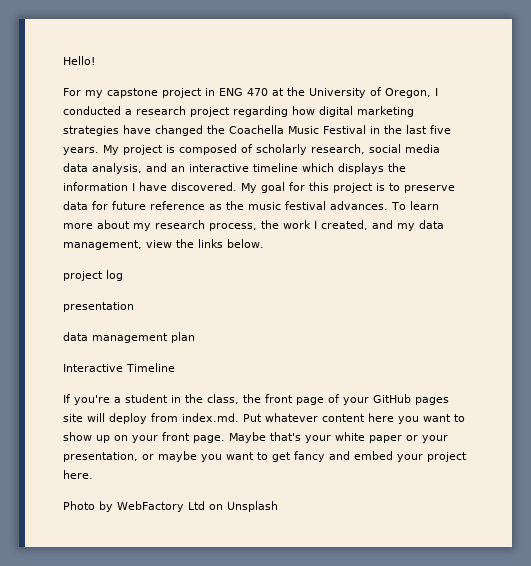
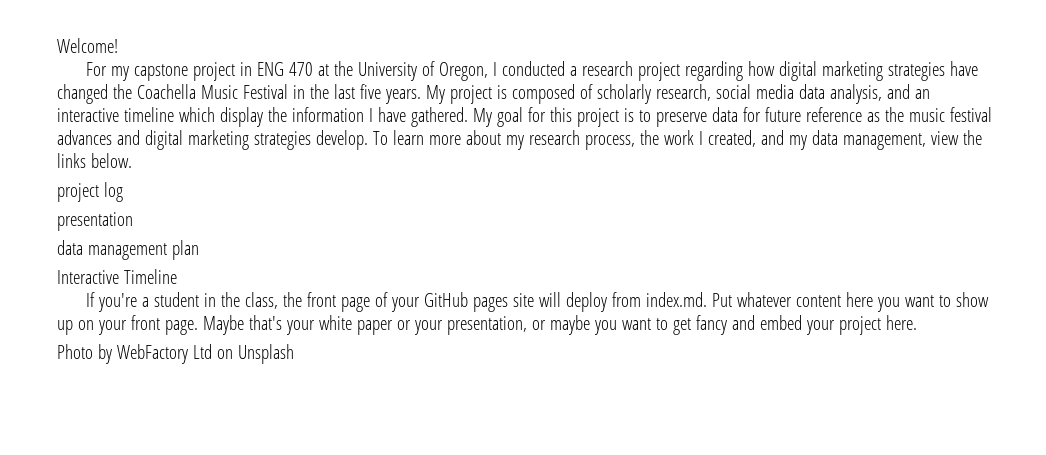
[63,56,95,65] Hello! -> [57,38,118,53] Welcome!
[338,163,384,174] displays -> [219,107,263,127] display
[171,182,237,191] discovered. -> [410,107,468,127] gathered.
[330,201,388,210] advances. -> [57,130,368,150] advances and digital marketing strategies develop.

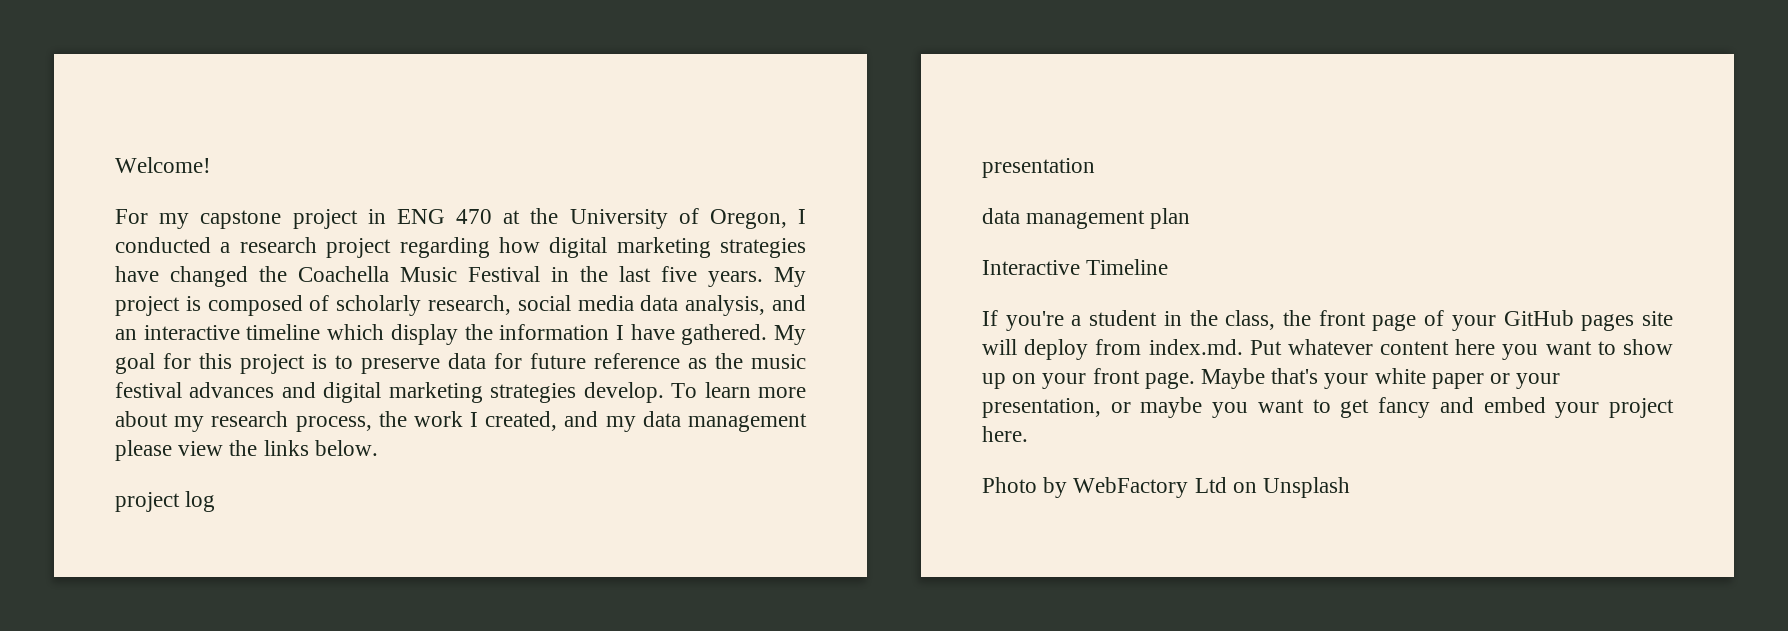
[842,133,926,150] management, -> [688,413,807,432] [115,440,172,461] management please

